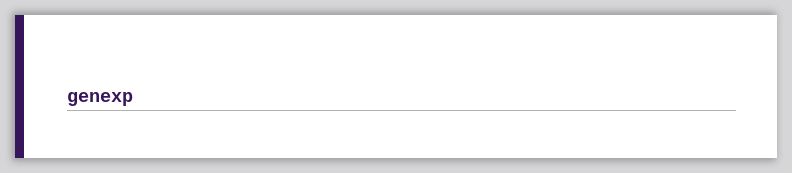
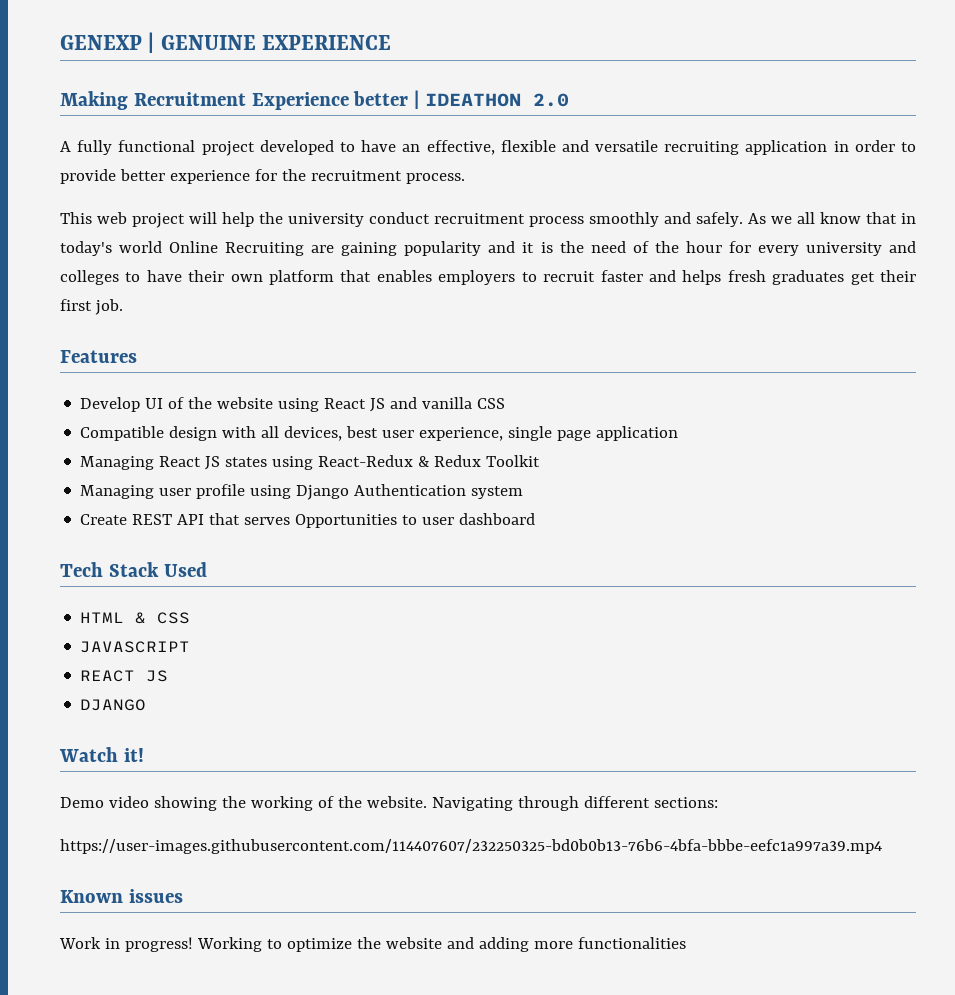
[67,92,133,106] genexp -> [60,32,392,53] [60,90,570,110] [60,140,916,156] [60,169,465,184] [60,212,916,228] [60,241,916,256] [60,270,916,285] [60,299,123,315] [60,350,137,363] [80,397,506,412] [80,426,679,441] [80,455,541,470] [80,484,524,500] [80,513,536,528] [60,562,207,577] [80,612,191,624] [80,641,191,653] [80,670,169,682] [80,699,147,711] [59,747,144,762] [60,796,718,811] [60,839,882,854] [60,889,183,903] [59,937,686,952] GENEXP | GENUINE EXPERIENCE // Making Recruitment Experience better | IDEATHON 2.0 // A fully functional project developed to have an effective, flexible and versatile recruiting application in order to provide better experience for the recruitment process. // This web project will help the university conduct recruitment process smoothly and safely. As we all know that in today's world Online Recruiting are gaining popularity and it is the need of the hour for every university and colleges to have their own platform that enables employers to recruit faster and helps fresh graduates get their first job. // Features // Develop UI of the website using React JS and vanilla CSS // Compatible design with all devices, best user experience, single page application // Managing React JS states using React-Redux & Redux Toolkit // Managing user profile using Django Authentication system // Create REST API that serves Opportunities to user dashboard // Tech Stack Used // HTML & CSS // JAVASCRIPT // REACT JS // DJANGO // Watch it! // Demo video showing the working of the website. Navigating through different sections: // https://user-images.githubusercontent.com/114407607/232250325-bd0b0b13-76b6-4bfa-bbbe-eefc1a997a39.mp4 // Known issues // Work in progress! Working to optimize the website and adding more functionalities

